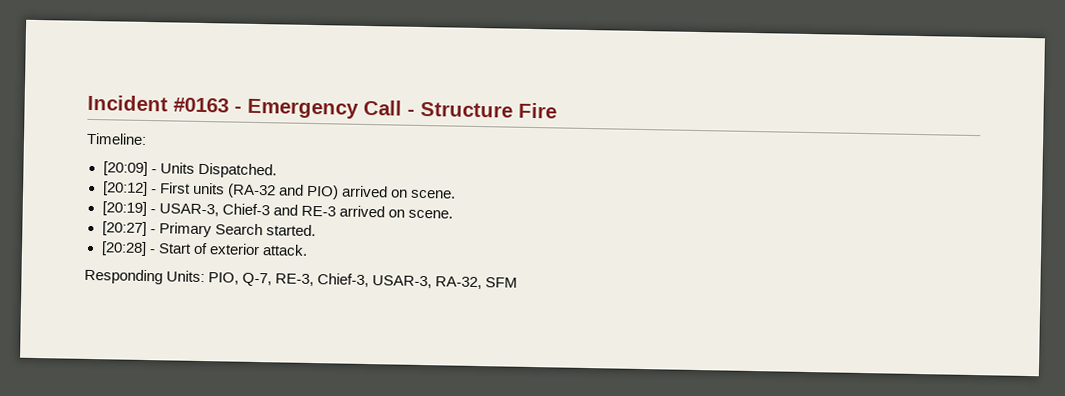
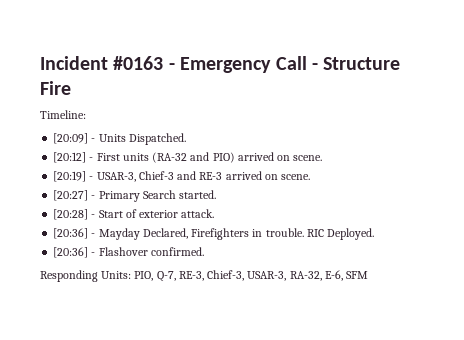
(308, 250) none -> [53,228,375,240] [53,247,204,258] // [20:36] - Mayday Declared, Firefighters in trouble. RIC Deployed. // [20:36] - Flashover confirmed.
(483, 283) none -> [324,270,343,281] E-6,

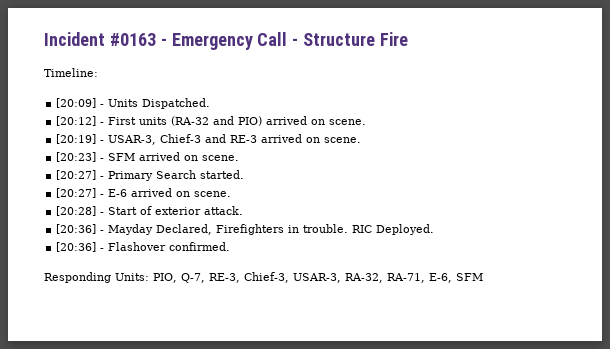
(311, 177) none -> [56,152,240,162] // [20:23] - SFM arrived on scene.
(217, 194) none -> [56,188,232,198] // [20:27] - E-6 arrived on scene.
(322, 276) none -> [387,273,425,283] RA-71,

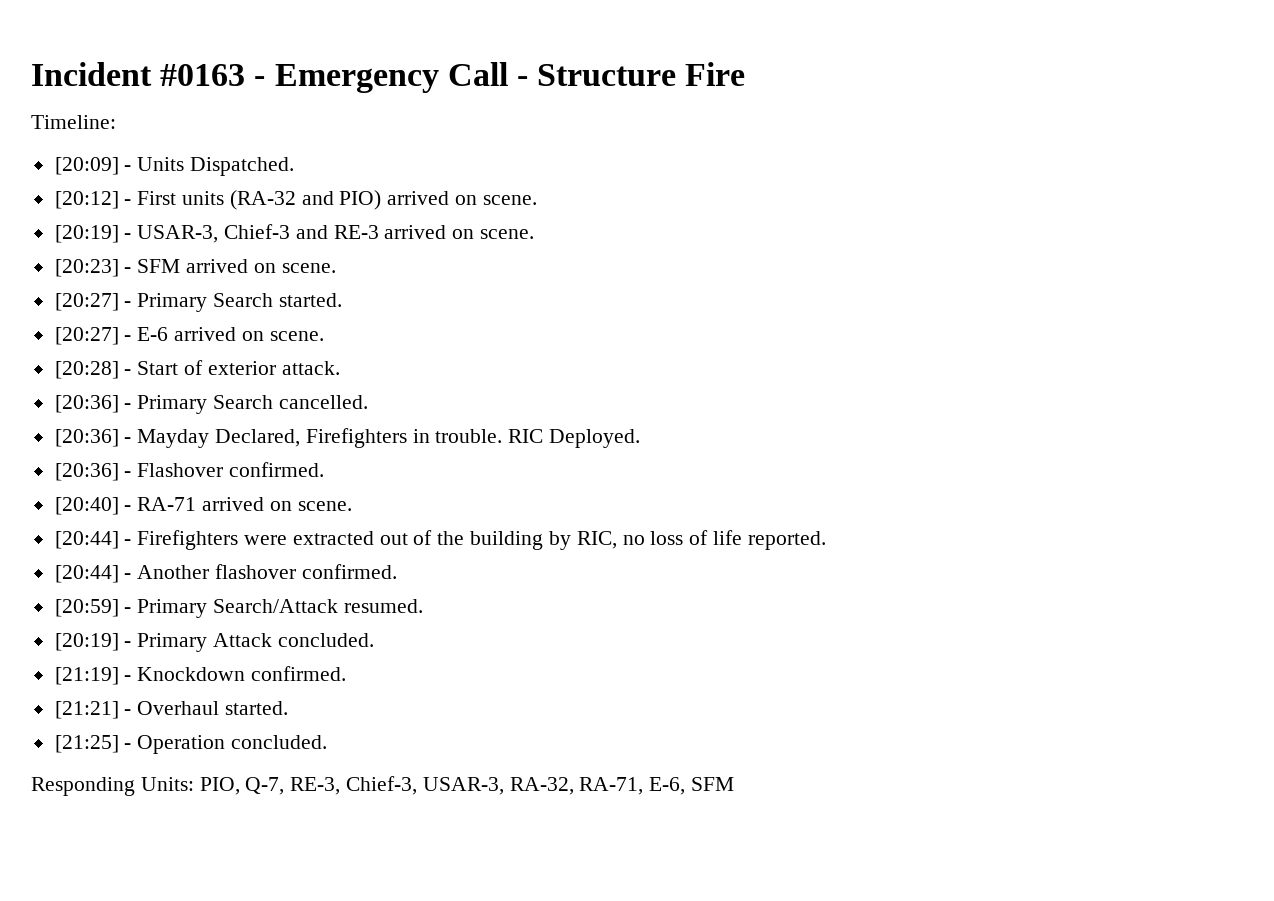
(244, 210) none -> [54,395,368,414] // [20:36] - Primary Search cancelled.
(231, 246) none -> [54,497,352,515] [54,530,826,550] [54,564,397,583] [54,599,423,618] [54,633,374,652] [54,666,347,685] [54,701,289,719] [54,735,328,754] // [20:40] - RA-71 arrived on scene. // [20:44] - Firefighters were extracted out of the building by RIC, no loss of life reported. // [20:44] - Another flashover confirmed. // [20:59] - Primary Search/Attack resumed. // [20:19] - Primary Attack concluded. // [21:19] - Knockdown confirmed. // [21:21] - Overhaul started. // [21:25] - Operation concluded.

